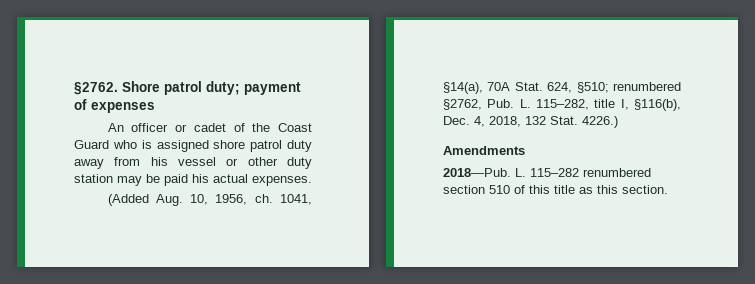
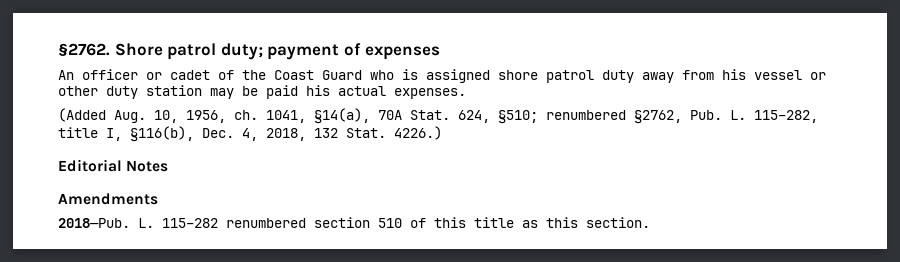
(618, 122) none -> [58,159,169,172] // Editorial Notes

